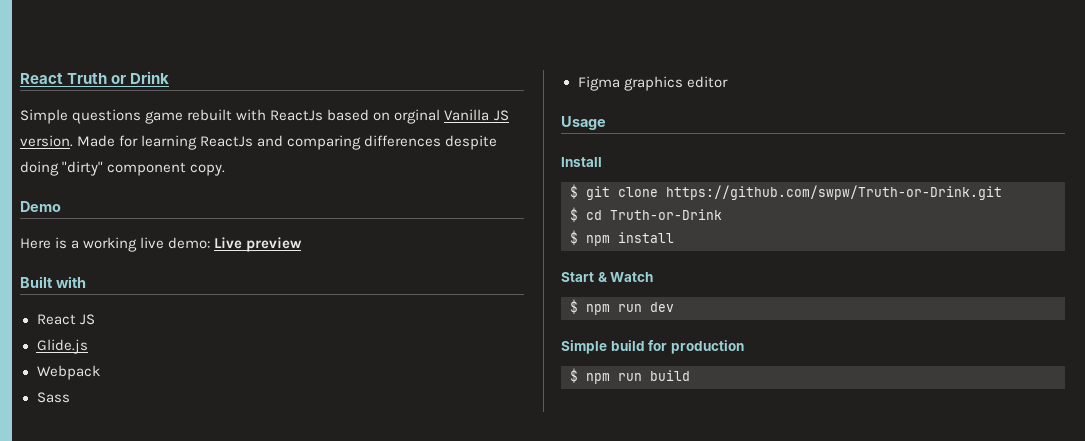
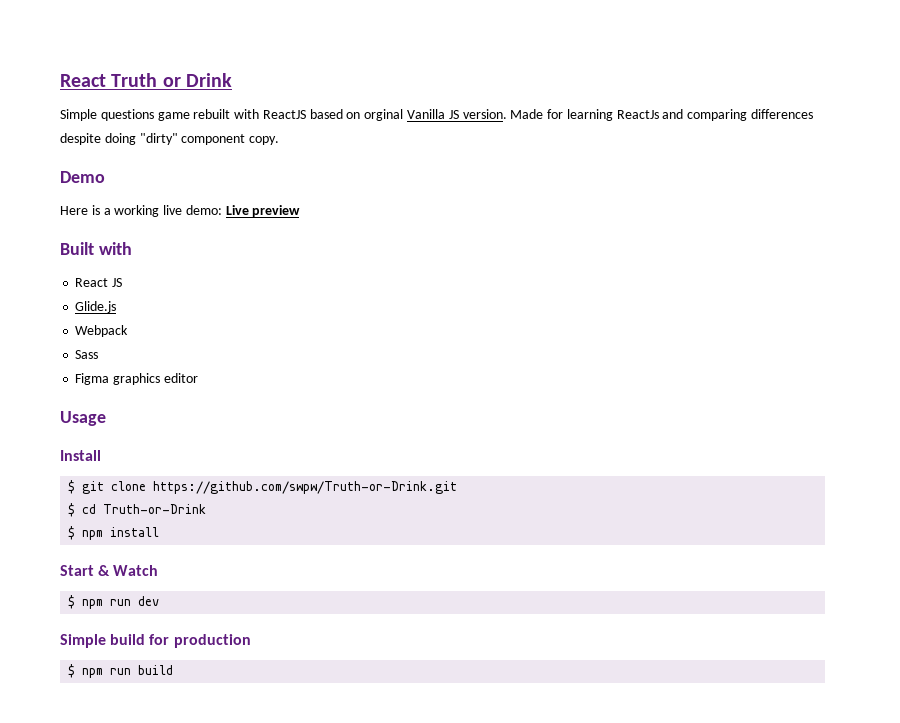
[270,110,324,121] ReactJs -> [262,110,306,119] ReactJS

